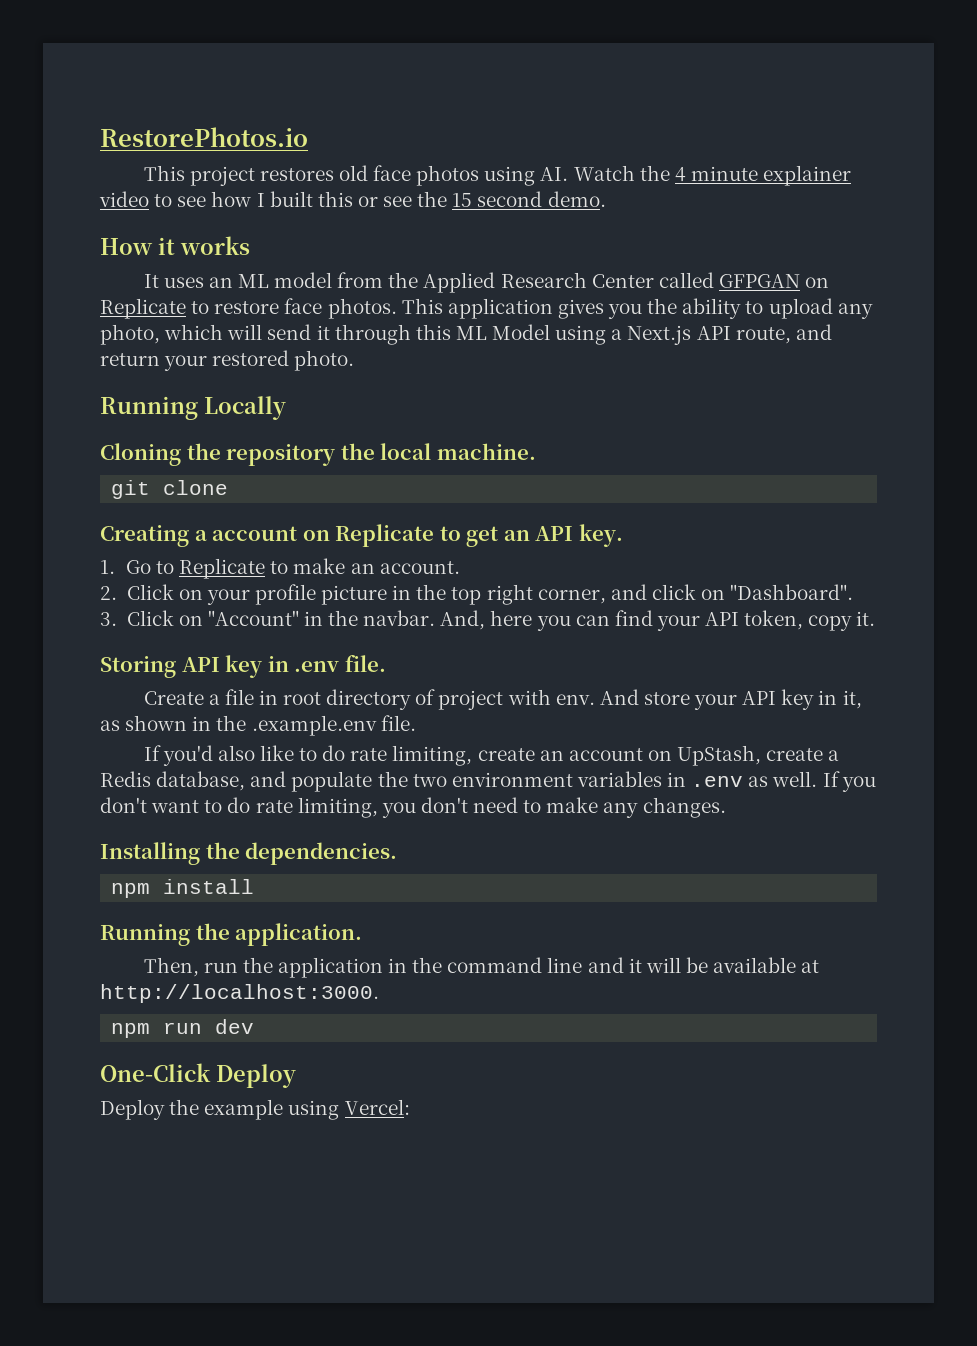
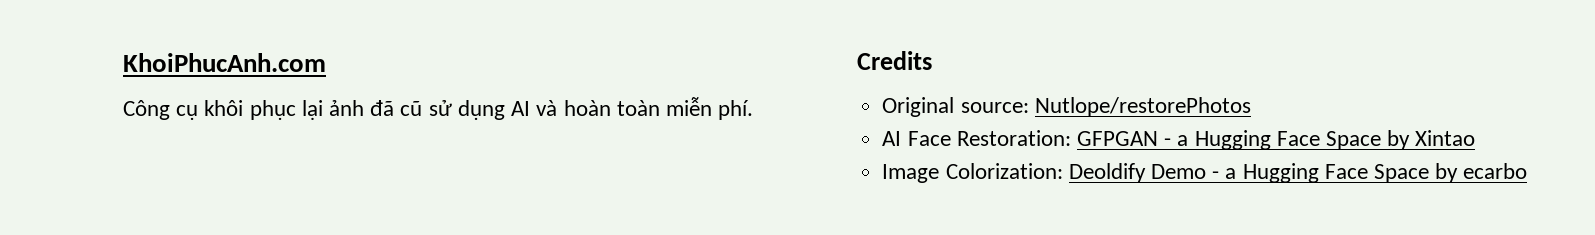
[100,127,308,147] [143,165,852,186] [99,191,606,207] [100,236,250,255] [143,272,830,293] [100,298,873,319] [100,324,832,345] [100,350,355,371] [100,396,286,420] [100,443,536,466] [111,480,229,499] [100,524,623,547] [100,558,460,579] [100,584,854,605] [100,610,876,631] [100,655,386,678] [143,689,862,710] [100,715,416,736] [143,745,840,766] [100,771,876,792] [100,797,726,818] [100,842,398,865] [111,879,255,898] [100,923,363,946] [143,957,820,978] [100,984,379,1003] [111,1019,255,1038] [100,1063,296,1088] [100,1099,410,1120] RestorePhotos.io // This project restores old face photos using AI. Watch the 4 minute explainer video to see how I built this or see the 15 second demo. // How it works // It uses an ML model from the Applied Research Center called GFPGAN on Replicate to restore face photos. This application gives you the ability to upload any photo, which will send it through this ML Model using a Next.js API route, and return your restored photo. // Running Locally // Cloning the repository the local machine. // git clone // Creating a account on Replicate to get an API key. // 1. Go to Replicate to make an account. // 2. Click on your profile picture in the top right corner, and click on "Dashboard". // 3. Click on "Account" in the navbar. And, here you can find your API token, copy it. // Storing API key in .env file. // Create a file in root directory of project with env. And store your API key in it, as shown in the .example.env file. // If you'd also like to do rate limiting, create an account on UpStash, create a Redis database, and populate the two environment variables in .env as well. If you don't want to do rate limiting, you don't need to make any changes. // Installing the dependencies. // npm install // Running the application. // Then, run the application in the command line and it will be available at http://localhost:3000. // npm run dev // One-Click Deploy // Deploy the example using Vercel: -> [123,53,326,72] [123,97,754,120] [857,51,932,70] [882,97,1251,117] [882,130,1476,150] [882,163,1528,183] KhoiPhucAnh.com // Công cụ khôi phục lại ảnh đã cũ sử dụng AI và hoàn toàn miễn phí. // Credits // Original source: Nutlope/restorePhotos // AI Face Restoration: GFPGAN - a Hugging Face Space by Xintao // Image Colorization: Deoldify Demo - a Hugging Face Space by ecarbo

